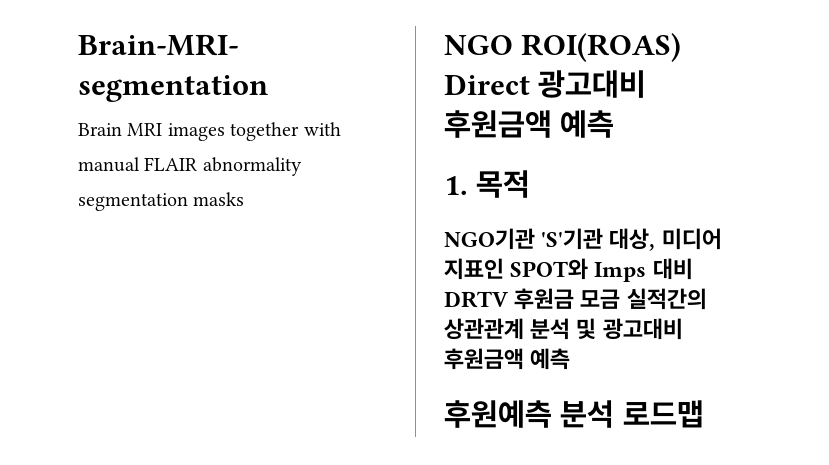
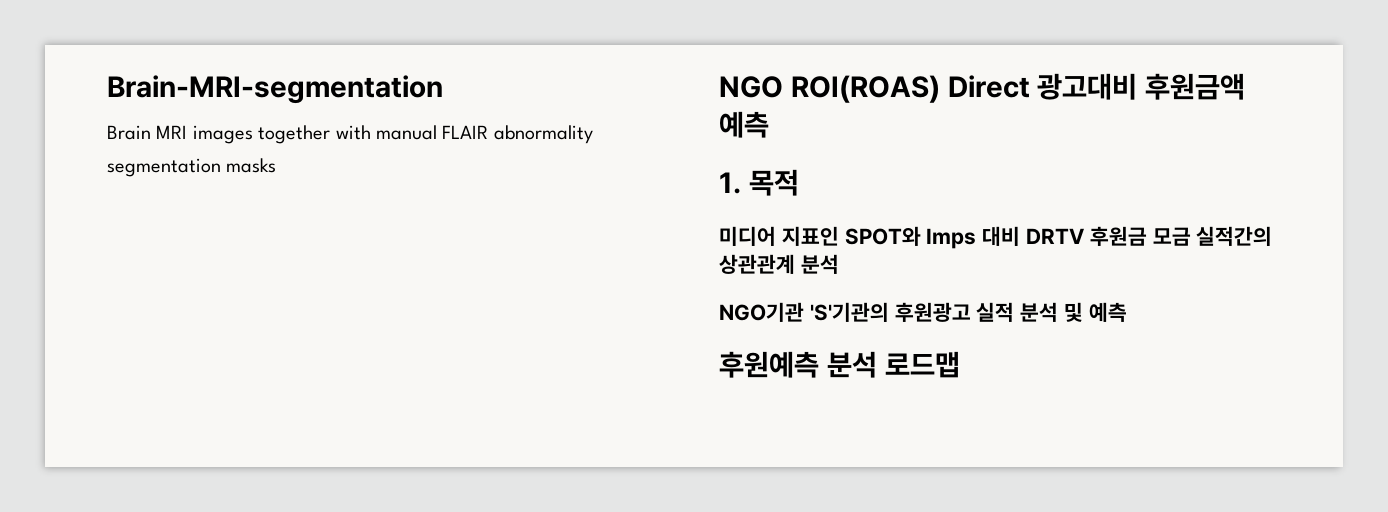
[444,228,656,251] NGO기관 'S'기관 대상, -> (799, 182) none
[576,318,683,340] [444,348,524,370] 및 광고대비 후원금액 -> [719,302,1084,322] // NGO기관 'S'기관의 후원광고 실적 분석 및

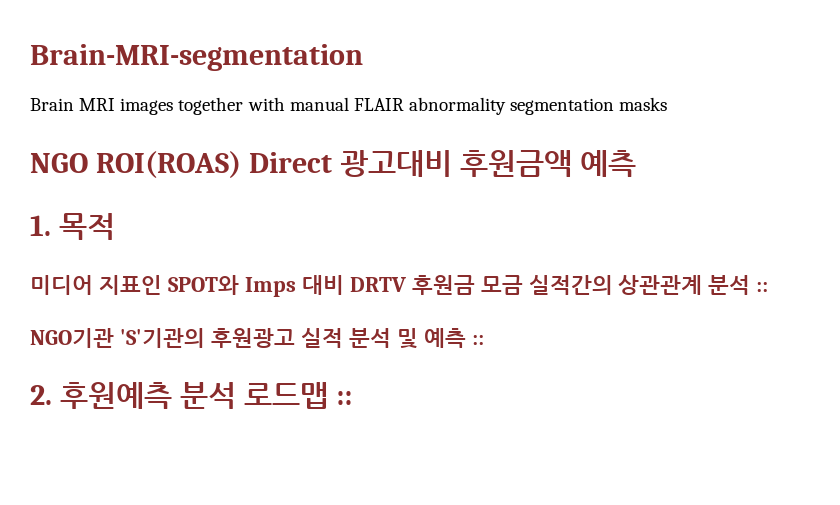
(839, 264) none -> [756,282,769,292] ::
(1127, 312) // -> [471,335,484,345] [30,385,52,405] :: // 2.
(960, 364) none -> [335,391,352,405] ::

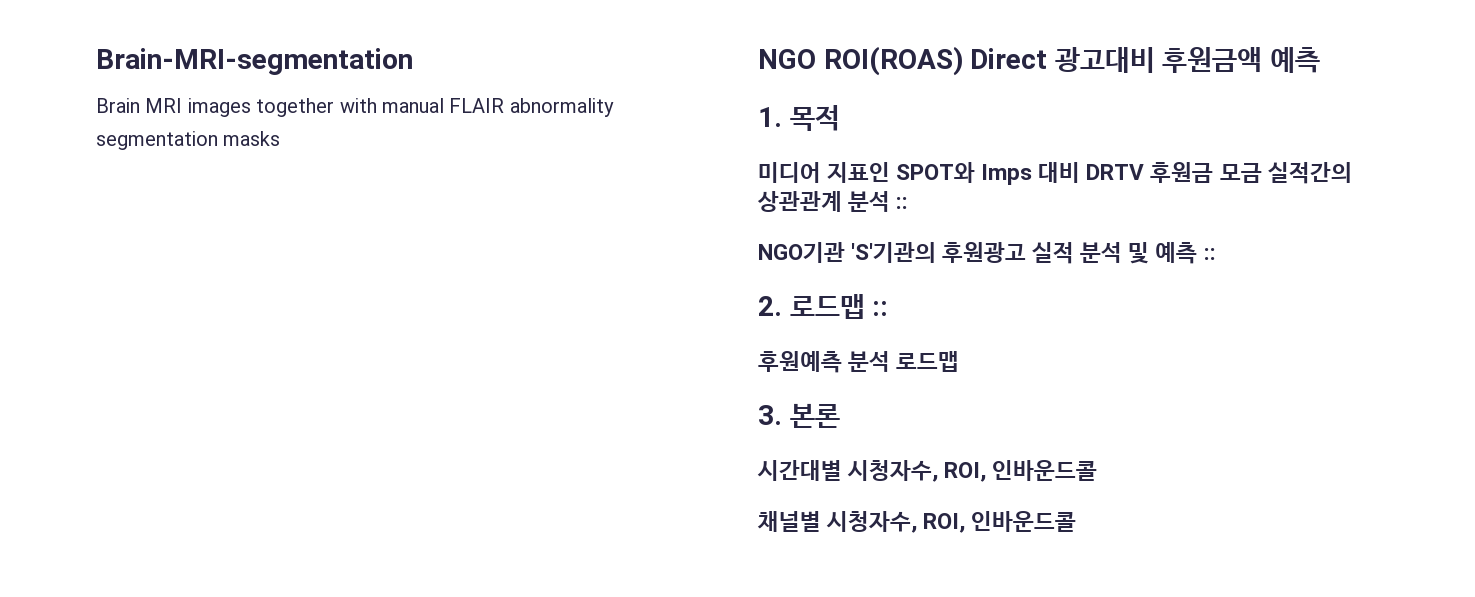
(52, 395) none -> [789,294,889,319] 로드맵 :: //
[335,391,352,405] :: -> [758,403,840,428] [757,460,1098,482] [757,511,1077,533] // 3. 본론 // 시간대별 시청자수, ROI, 인바운드콜 // 채널별 시청자수, ROI, 인바운드콜

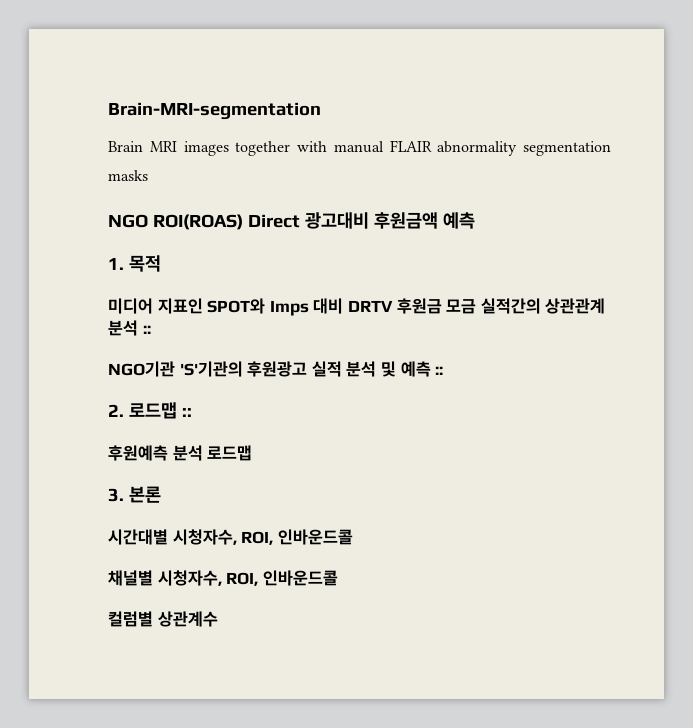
(1077, 521) none -> [108,611,218,627] // 컬럼별 상관계수

